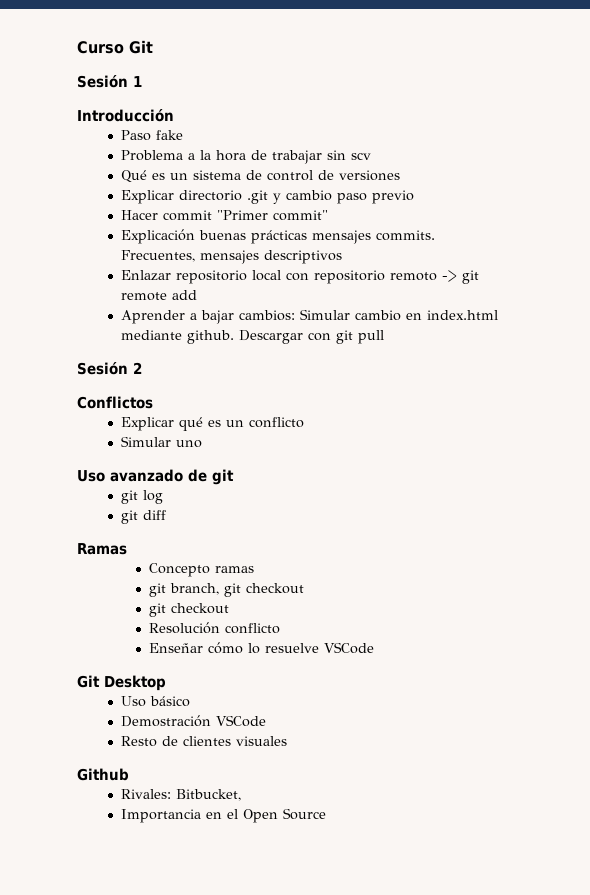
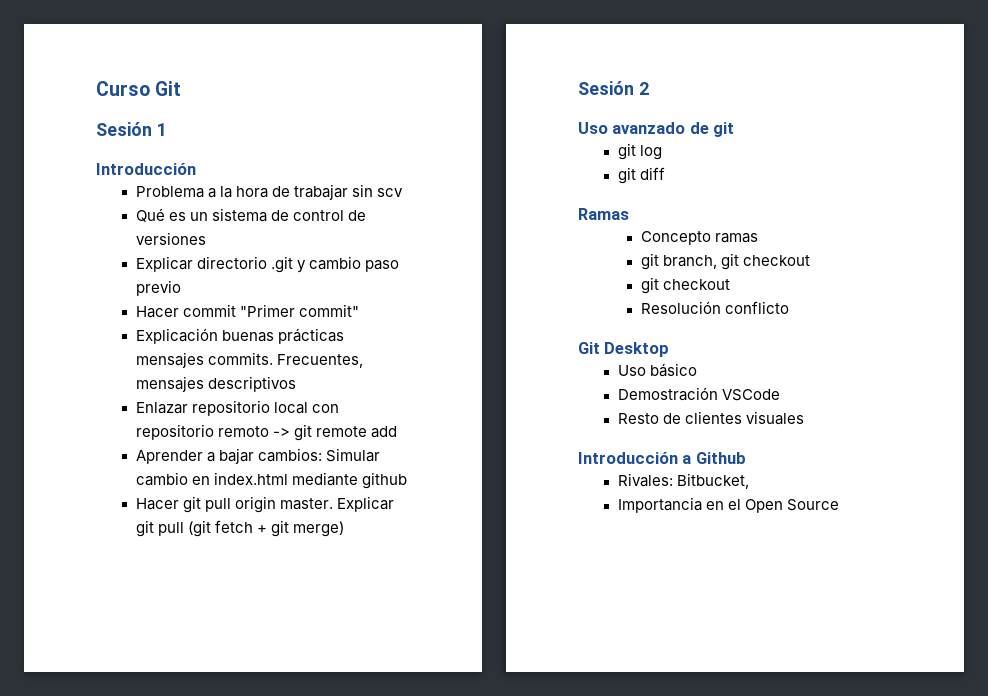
[120,130,183,141] // Paso fake -> (196, 169) none
[186,330,384,344] [77,362,142,375] [77,396,153,409] [120,417,304,431] [120,436,202,448] github. Descargar con git pull // Sesión 2 // Conflictos // Explicar qué es un conflicto // Simular uno -> [361,472,407,489] [135,496,394,513] [135,520,344,537] [578,81,649,95] github // Hacer git pull origin master. Explicar git pull (git fetch + git merge) // Sesión 2
[148,642,374,654] // Enseñar cómo lo resuelve VSCode -> (789, 307) none
(287, 741) none -> [578,452,692,464] Introducción a

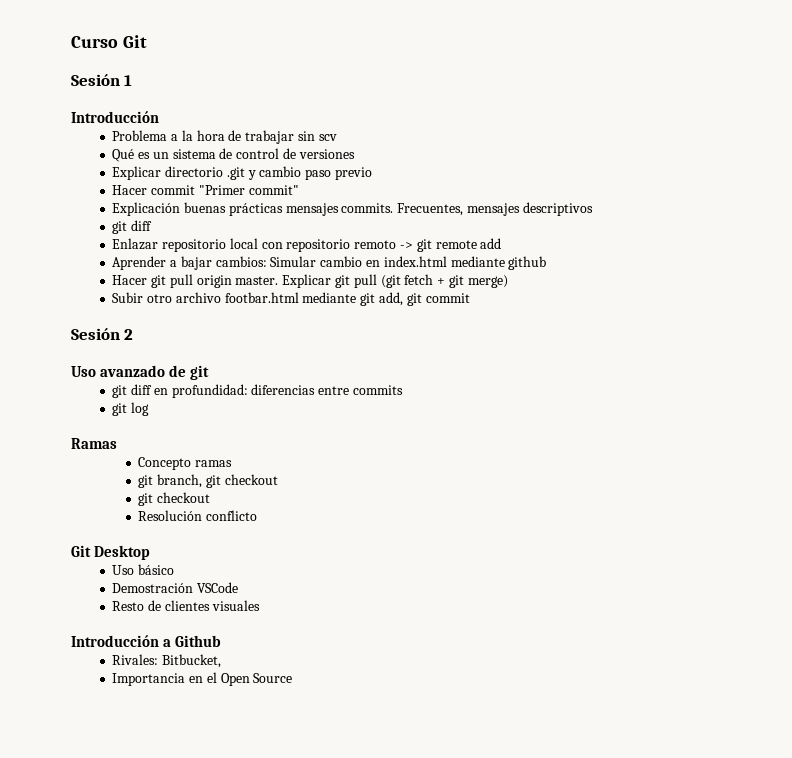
(296, 384) none -> [112,220,153,234] // git diff
(344, 529) none -> [112,292,470,306] // Subir otro archivo footbar.html mediante git add, git commit
[639,145,662,160] [617,167,665,184] log // git diff -> [131,384,403,398] [112,402,150,416] diff en profundidad: diferencias entre commits // git log

